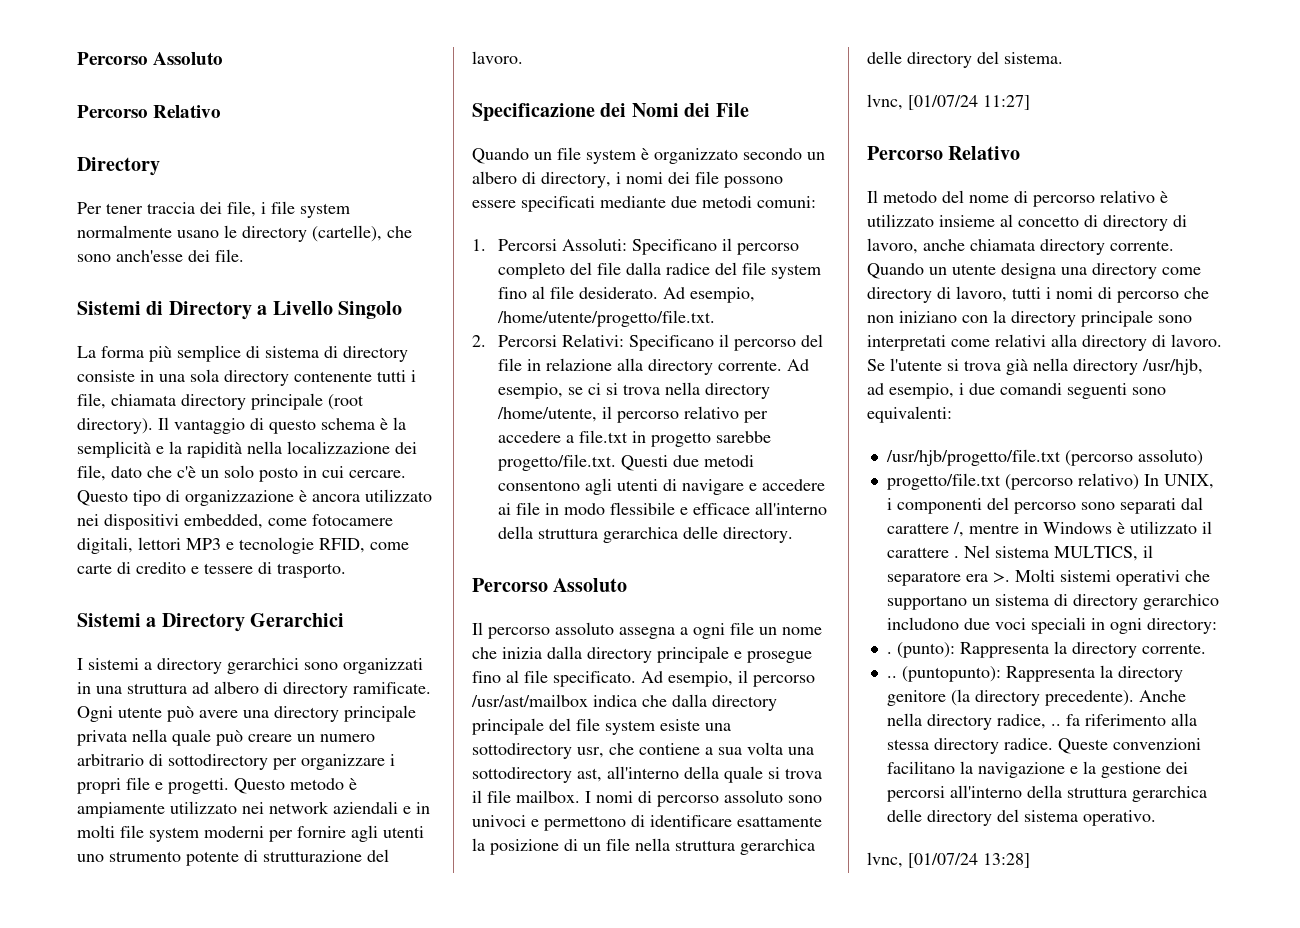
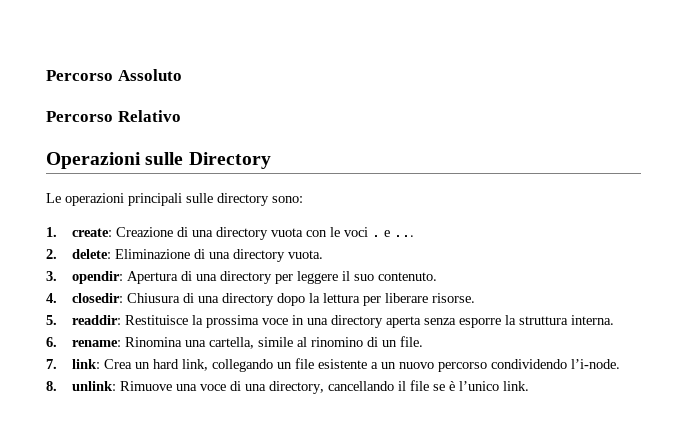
(222, 111) none -> [46,152,184,169] Operazioni sulle
[77,201,350,218] [77,225,412,242] [77,249,244,262] [77,301,402,320] [77,345,408,362] [77,369,416,386] [77,393,364,410] [77,417,406,434] [77,441,417,458] [77,465,406,482] [77,489,432,506] [77,514,393,530] [77,537,409,554] [77,562,346,578] [77,613,345,632] [77,658,423,674] [77,681,431,698] [77,705,416,722] [77,729,375,746] [77,754,395,770] [77,777,357,794] [77,801,430,818] [77,825,424,842] [77,849,389,866] [472,51,523,64] [472,103,749,121] [472,147,825,164] [472,171,783,188] [472,196,816,212] [472,238,799,255] [497,262,821,279] [497,286,755,303] [496,310,715,327] [472,334,823,351] [497,358,809,375] [497,382,770,399] [496,406,768,423] [497,430,771,447] [497,454,754,471] [497,478,825,495] [497,502,827,515] [497,526,793,543] [472,578,628,592] [472,622,822,639] [472,646,812,663] [472,670,815,687] [471,694,777,711] [472,718,731,735] [472,742,814,759] [472,766,822,783] [472,790,822,807] [472,815,822,831] [472,838,815,855] [867,51,1063,68] [867,94,1030,110] [867,146,1021,160] [867,190,1168,207] [867,214,1187,231] [867,238,1174,255] [867,263,1201,279] [867,286,1209,303] [867,310,1192,327] [867,334,1222,351] [867,358,1203,375] [867,383,1166,399] [867,406,952,423] [885,449,1203,466] [886,473,1214,490] [886,497,1203,514] [886,521,1212,537] [886,545,1153,561] [886,569,1210,586] [886,594,1219,610] [886,617,1217,634] [886,641,1206,658] [886,665,1183,682] [886,689,1186,706] [886,713,1197,730] [886,738,1201,754] [886,761,1188,778] [886,785,1207,802] [886,809,1156,826] [867,852,1030,868] Per tener traccia dei file, i file system normalmente usano le directory (cartelle), che sono anch'esse dei file. // Sistemi di Directory a Livello Singolo // La forma più semplice di sistema di directory consiste in una sola directory contenente tutti i file, chiamata directory principale (root directory). Il vantaggio di questo schema è la semplicità e la rapidità nella localizzazione dei file, dato che c'è un solo posto in cui cercare. Questo tipo di organizzazione è ancora utilizzato nei dispositivi embedded, come fotocamere digitali, lettori MP3 e tecnologie RFID, come carte di credito e tessere di trasporto. // Sistemi a Directory Gerarchici // I sistemi a directory gerarchici sono organizzati in una struttura ad albero di directory ramificate. Ogni utente può avere una directory principale privata nella quale può creare un numero arbitrario di sottodirectory per organizzare i propri file e progetti. Questo metodo è ampiamente utilizzato nei network aziendali e in molti file system moderni per fornire agli utenti uno strumento potente di strutturazione del lavoro. // Specificazione dei Nomi dei File // Quando un file system è organizzato secondo un albero di directory, i nomi dei file possono essere specificati mediante due metodi comuni: // 1. Percorsi Assoluti: Specificano il percorso completo del file dalla radice del file system fino al file desiderato. Ad esempio, /home/utente/progetto/file.txt. // 2. Percorsi Relativi: Specificano il percorso del file in relazione alla directory corrente. Ad esempio, se ci si trova nella directory /home/utente, il percorso relativo per accedere a file.txt in progetto sarebbe progetto/file.txt. Questi due metodi consentono agli utenti di navigare e accedere ai file in modo flessibile e efficace all'interno della struttura gerarchica delle directory. // Percorso Assoluto // Il percorso assoluto assegna a ogni file un nome che inizia dalla directory principale e prosegue fino al file specificato. Ad esempio, il percorso /usr/ast/mailbox indica che dalla directory principale del file system esiste una sottodirectory usr, che contiene a sua volta una sottodirectory ast, all'interno della quale si trova il file mailbox. I nomi di percorso assoluto sono univoci e permettono di identificare esattamente la posizione di un file nella struttura gerarchica delle directory del sistema. // lvnc, [01/07/24 11:27] // Percorso Relativo // Il metodo del nome di percorso relativo è utilizzato insieme al concetto di directory di lavoro, anche chiamata directory corrente. Quando un utente designa una directory come directory di lavoro, tutti i nomi di percorso che non iniziano con la directory principale sono interpretati come relativi alla directory di lavoro. Se l'utente si trova già nella directory /usr/hjb, ad esempio, i due comandi seguenti sono equivalenti: // /usr/hjb/progetto/file.txt (percorso assoluto) // progetto/file.txt (percorso relativo) In UNIX, i componenti del percorso sono separati dal carattere /, mentre in Windows è utilizzato il carattere . Nel sistema MULTICS, il separatore era >. Molti sistemi operativi che supportano un sistema di directory gerarchico includono due voci speciali in ogni directory: // . (punto): Rappresenta la directory corrente. // .. (puntopunto): Rappresenta la directory genitore (la directory precedente). Anche nella directory radice, .. fa riferimento alla stessa directory radice. Queste convenzioni facilitano la navigazione e la gestione dei percorsi all'interno della struttura gerarchica delle directory del sistema operativo. // lvnc, [01/07/24 13:28] -> [46,193,303,206] [46,227,414,240] [46,249,323,262] [46,271,437,284] [46,293,475,306] [46,315,614,328] [46,336,423,349] [46,358,620,372] [46,380,529,394] Le operazioni principali sulle directory sono: // 1. create: Creazione di una directory vuota con le voci . e ... // 2. delete: Eliminazione di una directory vuota. // 3. opendir: Apertura di una directory per leggere il suo contenuto. // 4. closedir: Chiusura di una directory dopo la lettura per liberare risorse. // 5. readdir: Restituisce la prossima voce in una directory aperta senza esporre la struttura interna. // 6. rename: Rinomina una cartella, simile al rinomino di un file. // 7. link: Crea un hard link, collegando un file esistente a un nuovo percorso condividendo l’i-node. // 8. unlink: Rimuove una voce di una directory, cancellando il file se è l’unico link.

